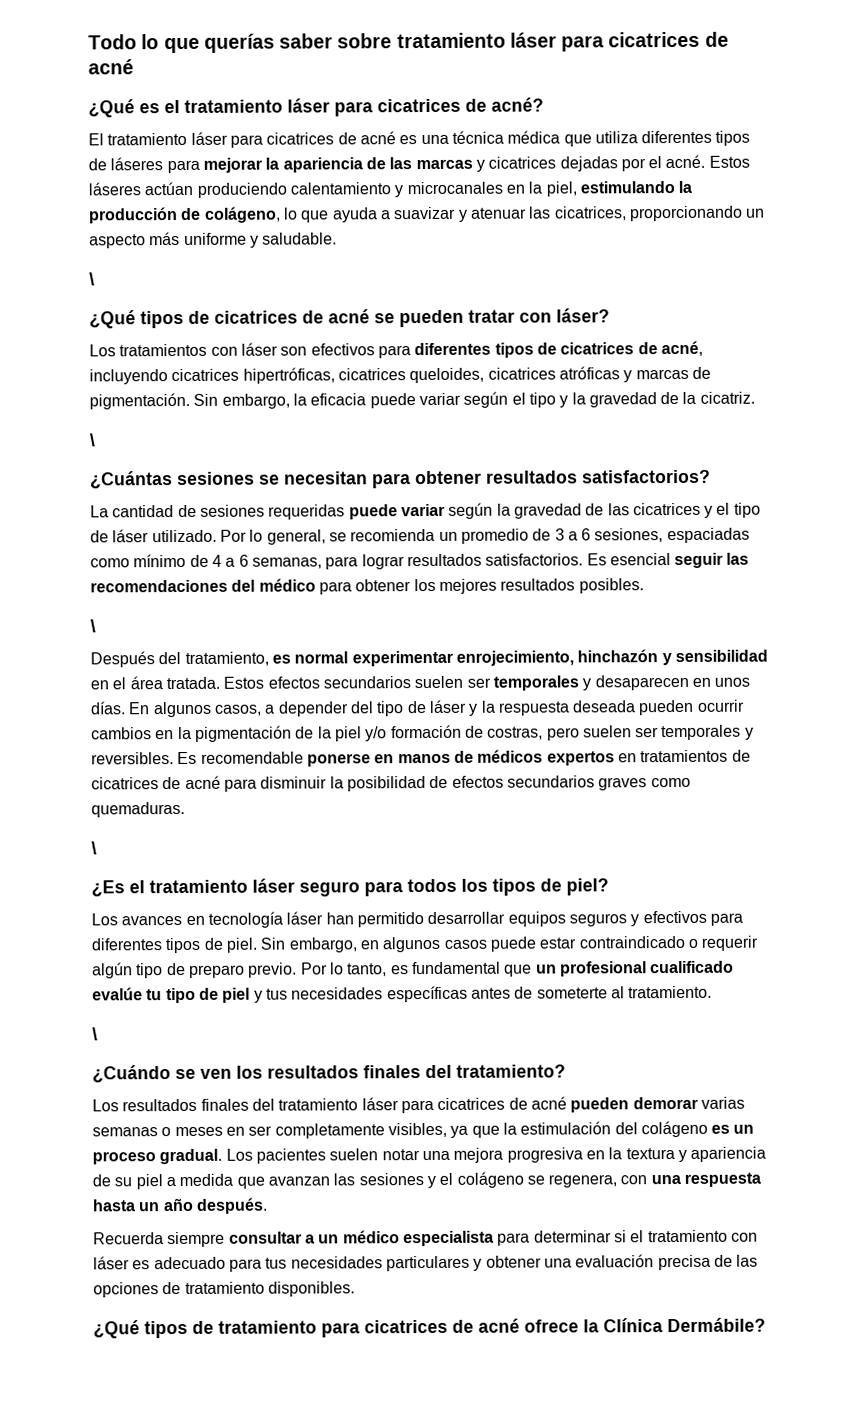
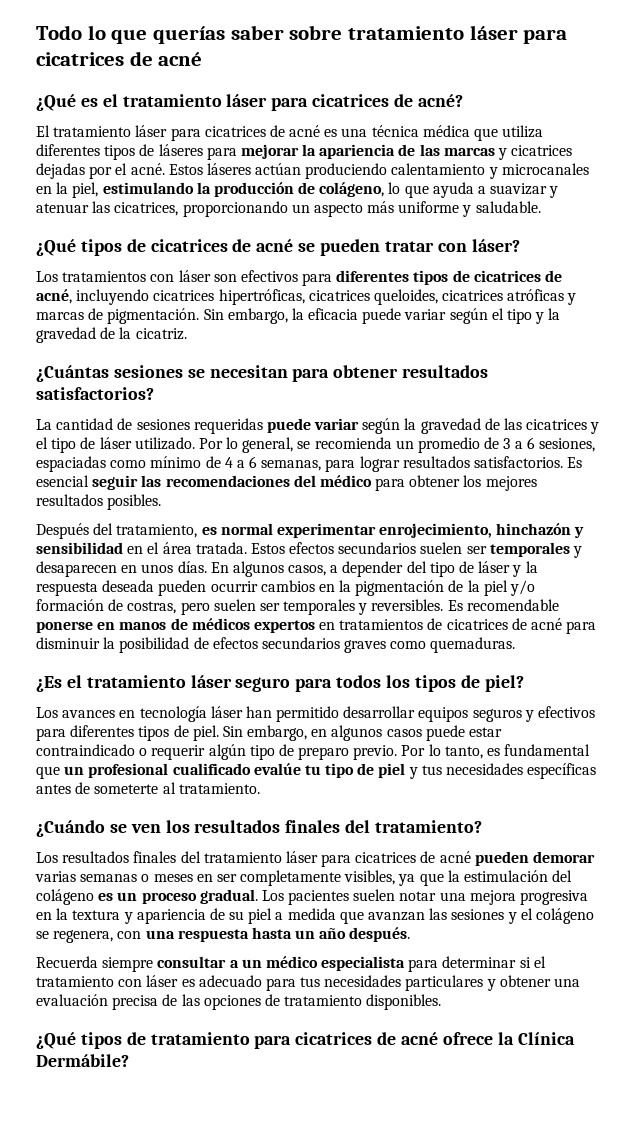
[89,272,95,286] // \ -> (541, 207) none
[89,433,95,447] // \ -> (187, 334) none
[90,619,96,633] // \ -> (162, 502) none
[91,841,97,855] // \ -> (516, 645) none
[92,1027,98,1041] // \ -> (260, 788) none

